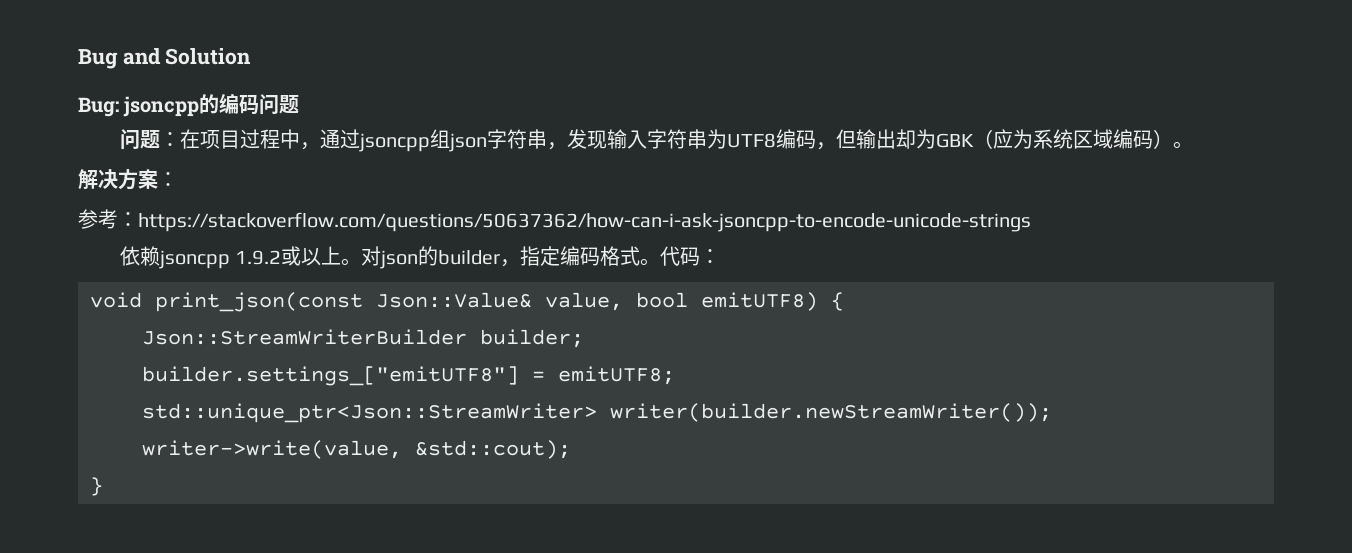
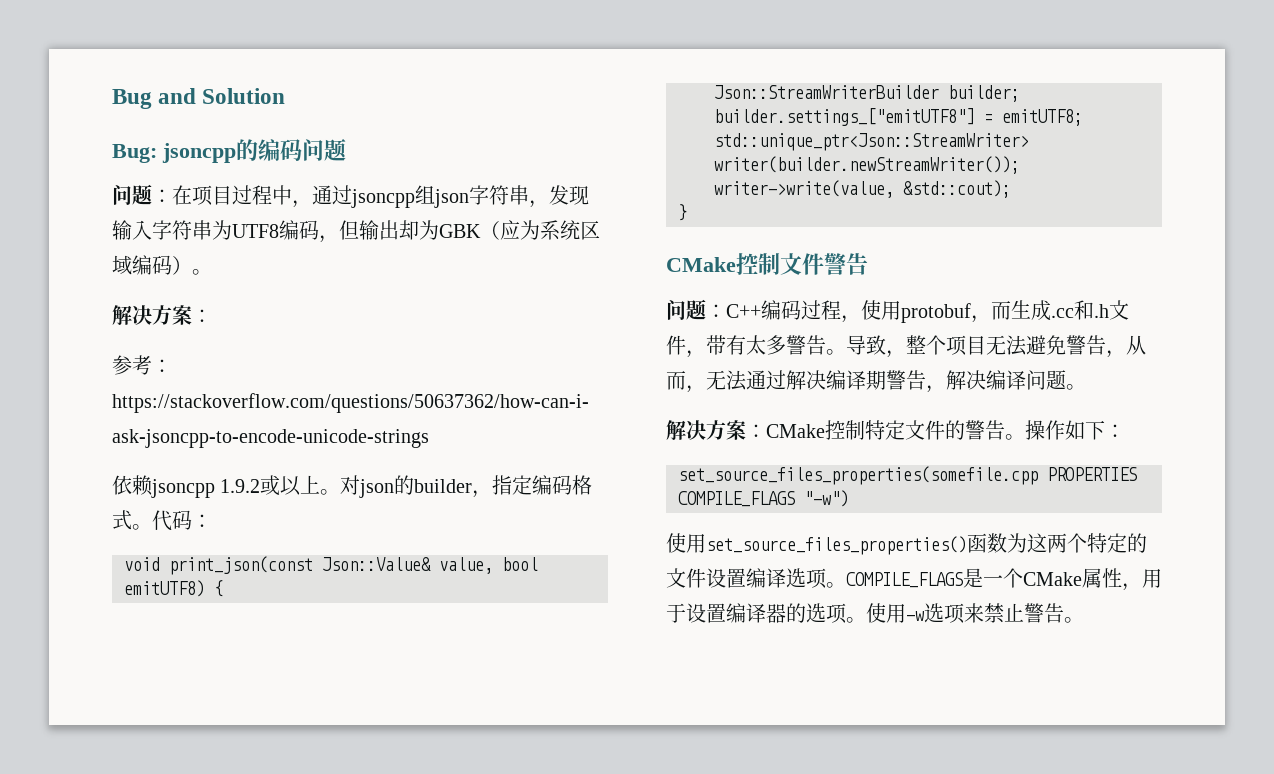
(103, 486) none -> [666,253,868,275] [666,299,1129,323] [666,335,1146,358] [666,370,1086,393] [666,420,1125,440] [678,466,1137,485] [678,490,849,507] [666,533,1147,555] [666,568,1162,591] [666,603,1084,624] // CMake控制文件警告 // 问题：C++编码过程，使用protobuf，而生成.cc和.h文件，带有太多警告。导致，整个项目无法避免警告，从而，无法通过解决编译期警告，解决编译问题。 // 解决方案：CMake控制特定文件的警告。操作如下： // set_source_files_properties(somefile.cpp PROPERTIES COMPILE_FLAGS "-w") // 使用set_source_files_properties()函数为这两个特定的文件设置编译选项。COMPILE_FLAGS是一个CMake属性，用于设置编译器的选项。使用-w选项来禁止警告。

